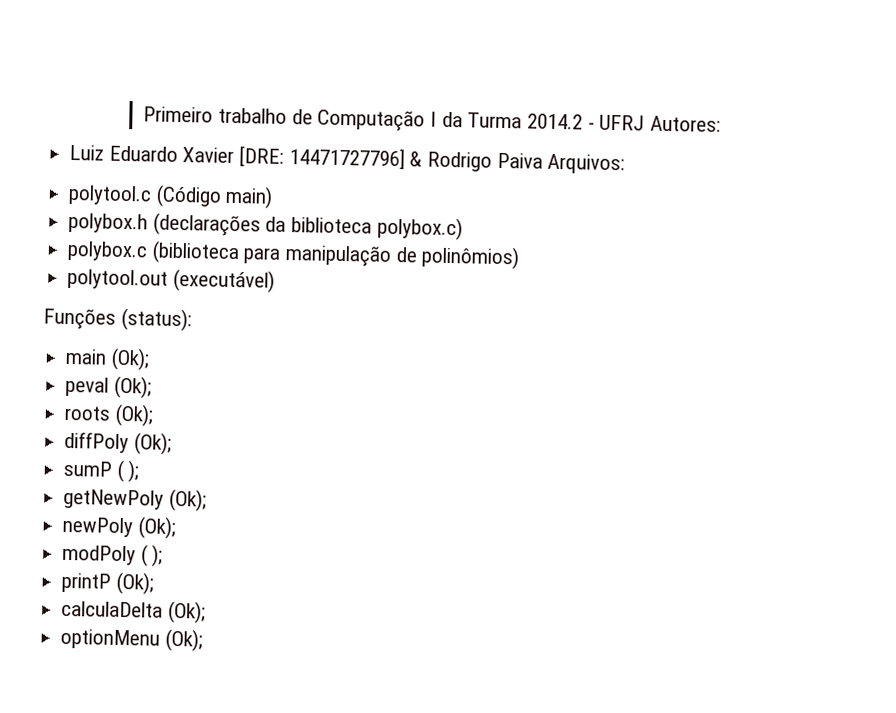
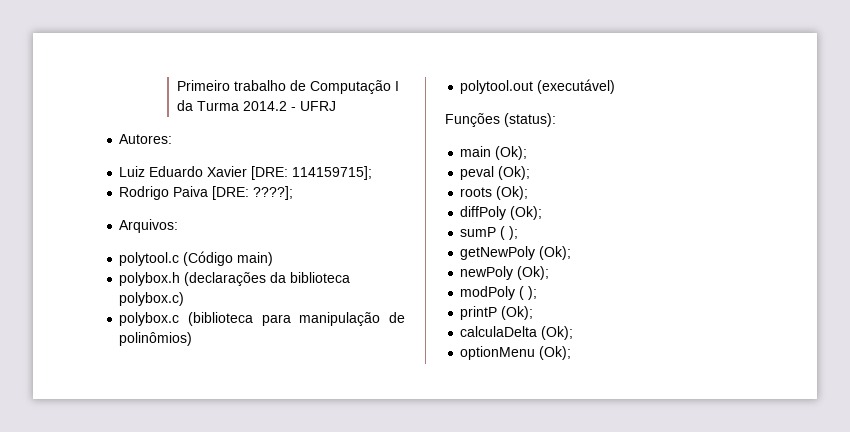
(646, 122) none -> (337, 106) //
[288,147,543,172] 14471727796] & Rodrigo Paiva -> [292,166,373,180] [119,186,294,200] 114159715]; // Rodrigo Paiva [DRE: ????]; //

